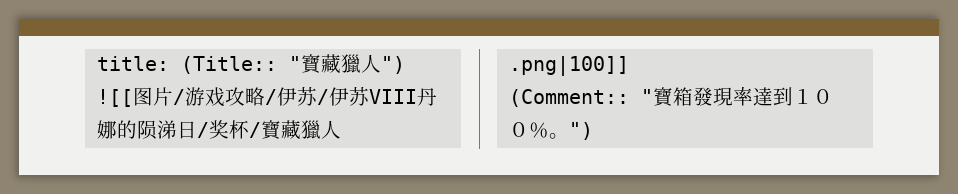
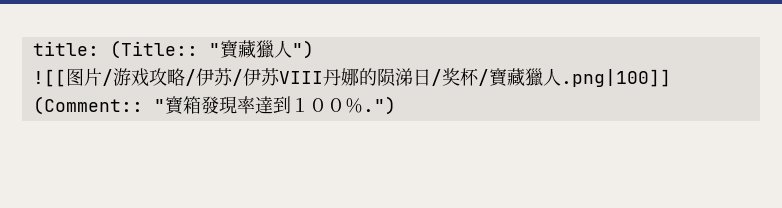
[549,122,593,140] 。") -> [362,96,396,115] .")

